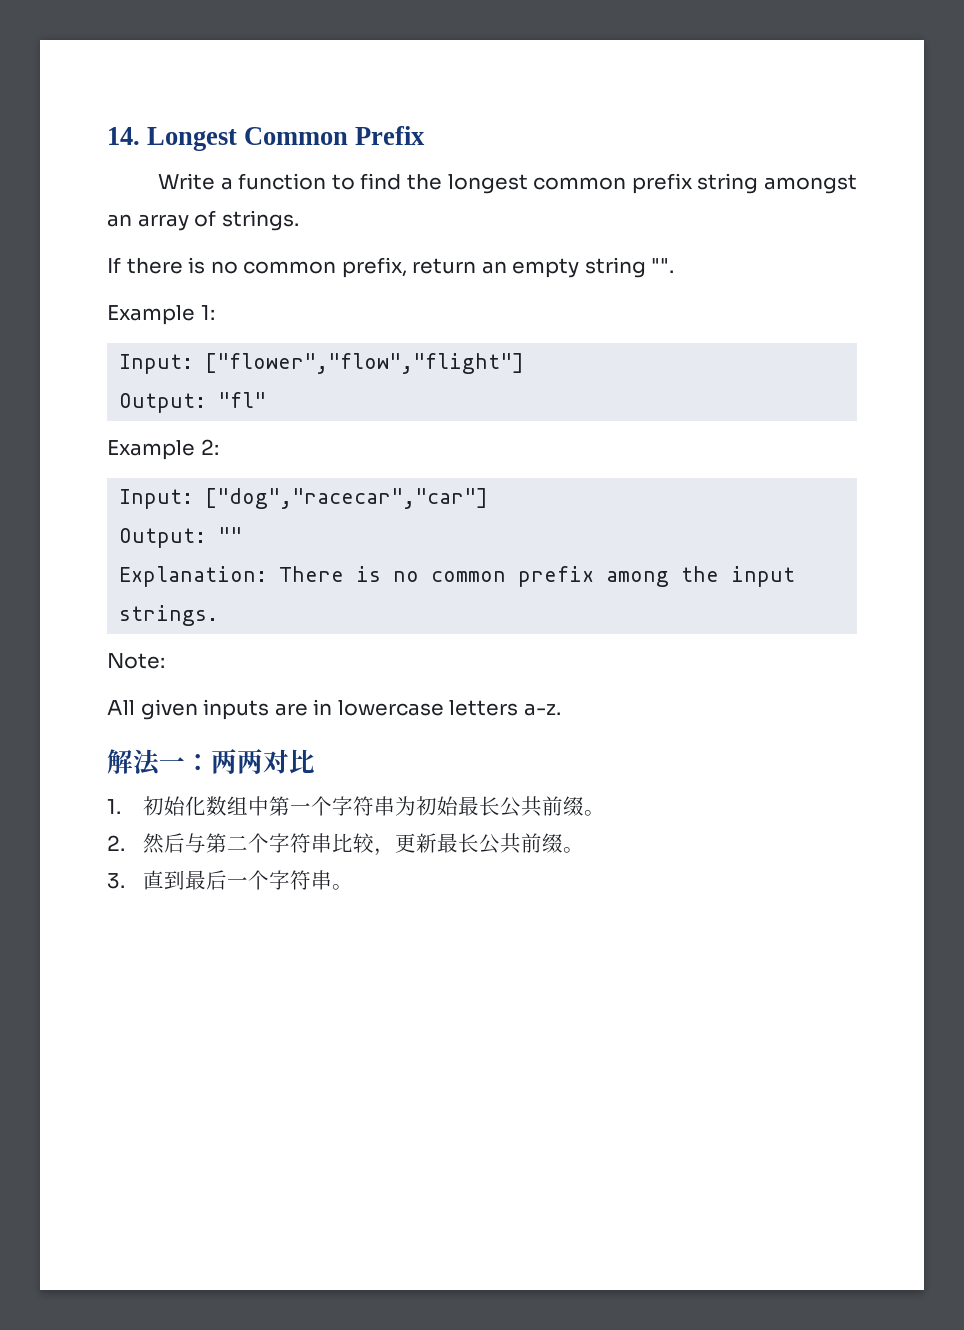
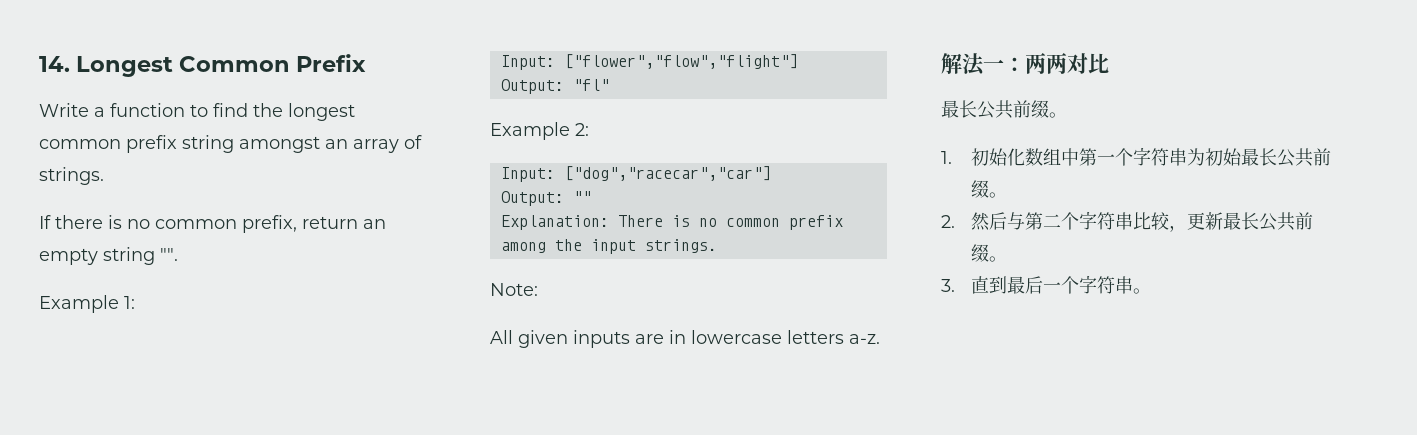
(315, 761) none -> [941,100,1067,119] // 最长公共前缀。

